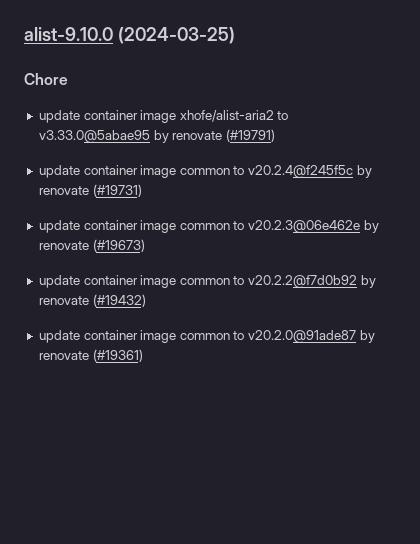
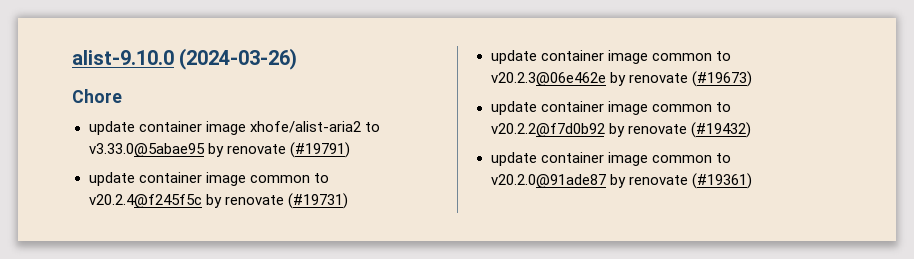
[117,27,235,44] (2024-03-25) -> [179,48,298,70] (2024-03-26)

